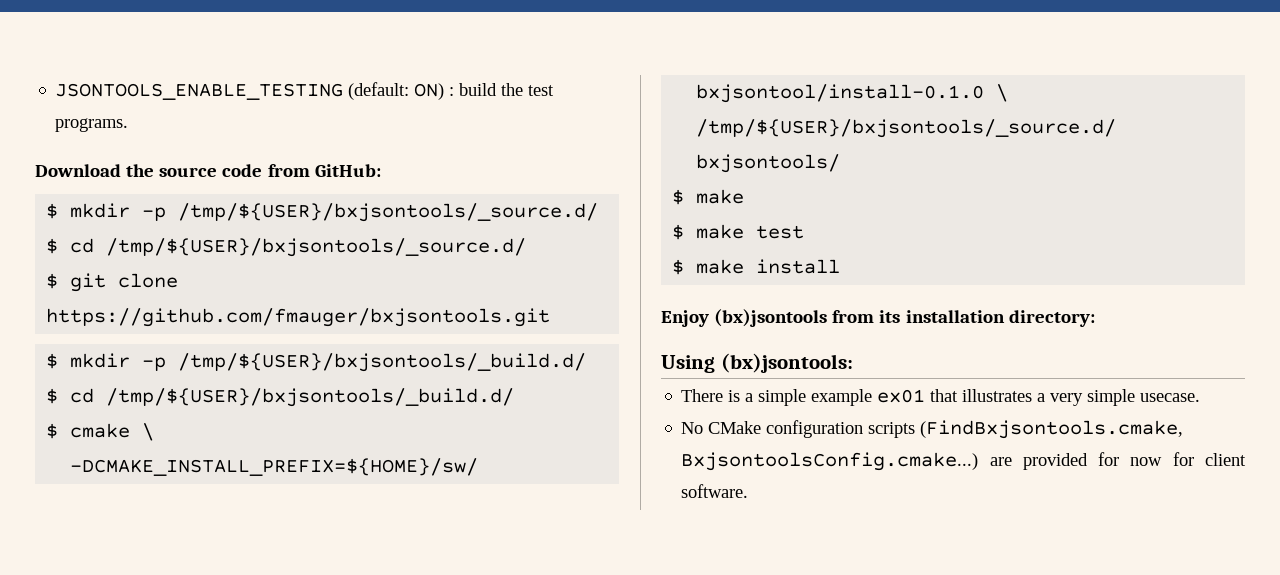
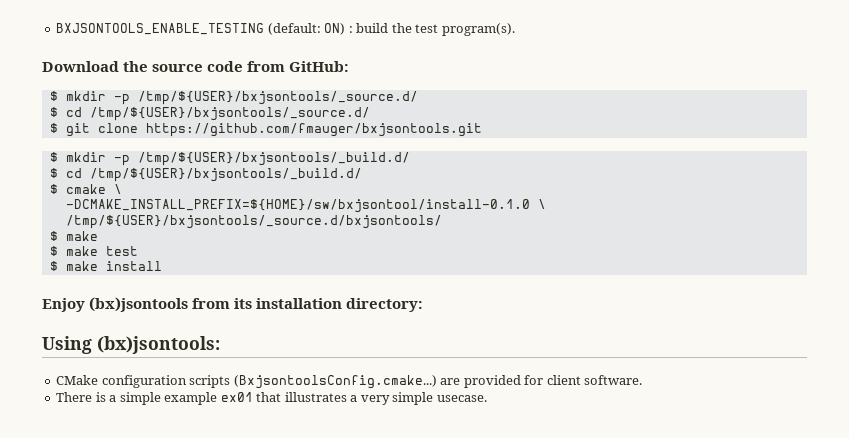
[55,83,344,100] JSONTOOLS_ENABLE_TESTING -> [56,23,265,35] BXJSONTOOLS_ENABLE_TESTING
[55,118,129,132] programs. -> [441,23,515,36] program(s).
(853, 363) none -> [56,375,643,389] // CMake configuration scripts (BxjsontoolsConfig.cmake...) are provided for client software.
[681,420,1184,439] [681,452,1246,471] [681,484,749,498] // No CMake configuration scripts (FindBxjsontools.cmake, BxjsontoolsConfig.cmake...) are provided for now for client software. -> (487, 398) none

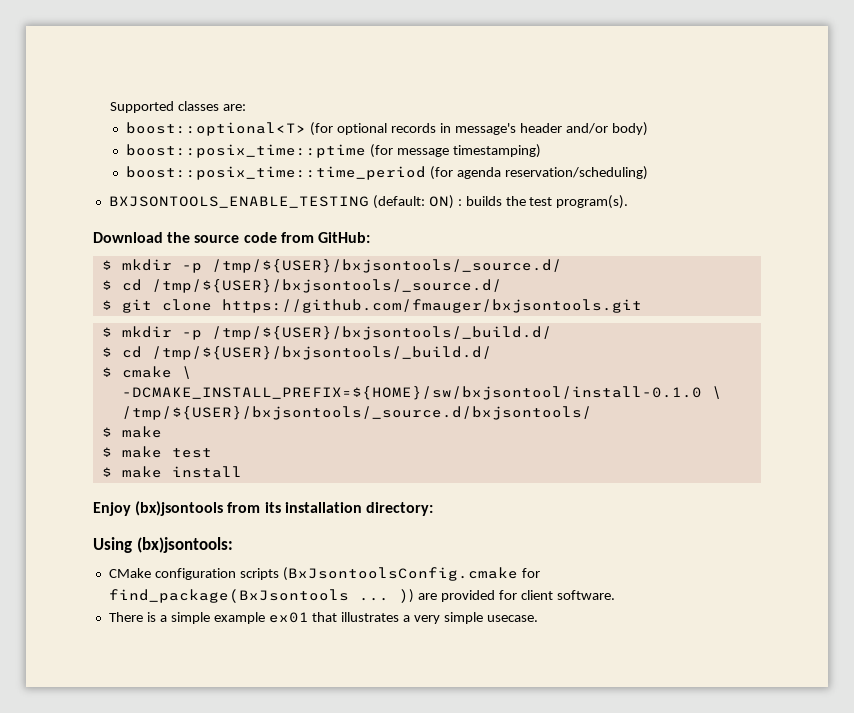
(56, 29) none -> [110,101,247,113] [126,122,648,136] [126,144,542,158] [126,166,649,180] Supported classes are: // boost::optional<T> (for optional records in message's header and/or body) // boost::posix_time::ptime (for message timestamping) // boost::posix_time::time_period (for agenda reservation/scheduling) //
[356,23,389,33] build -> [465,196,502,206] builds
[233,375,437,389] (BxjsontoolsConfig.cmake...) -> [282,567,540,581] [108,589,414,603] (BxJsontoolsConfig.cmake for find_package(BxJsontools ... ))

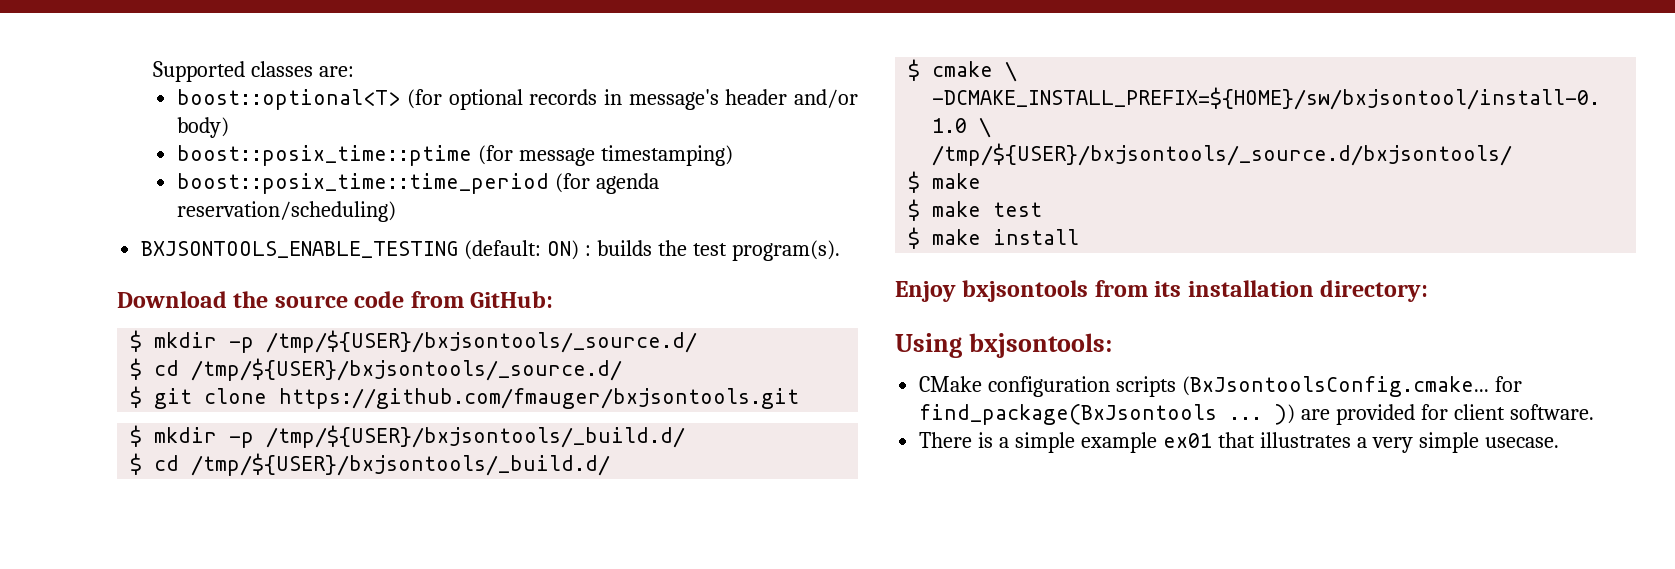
[135,501,224,516] (bx)jsontools -> [962,280,1089,302] bxjsontools
[136,537,233,553] (bx)jsontools: -> [968,333,1112,358] bxjsontools:
[282,567,518,581] (BxJsontoolsConfig.cmake -> [1182,376,1490,397] (BxJsontoolsConfig.cmake...

